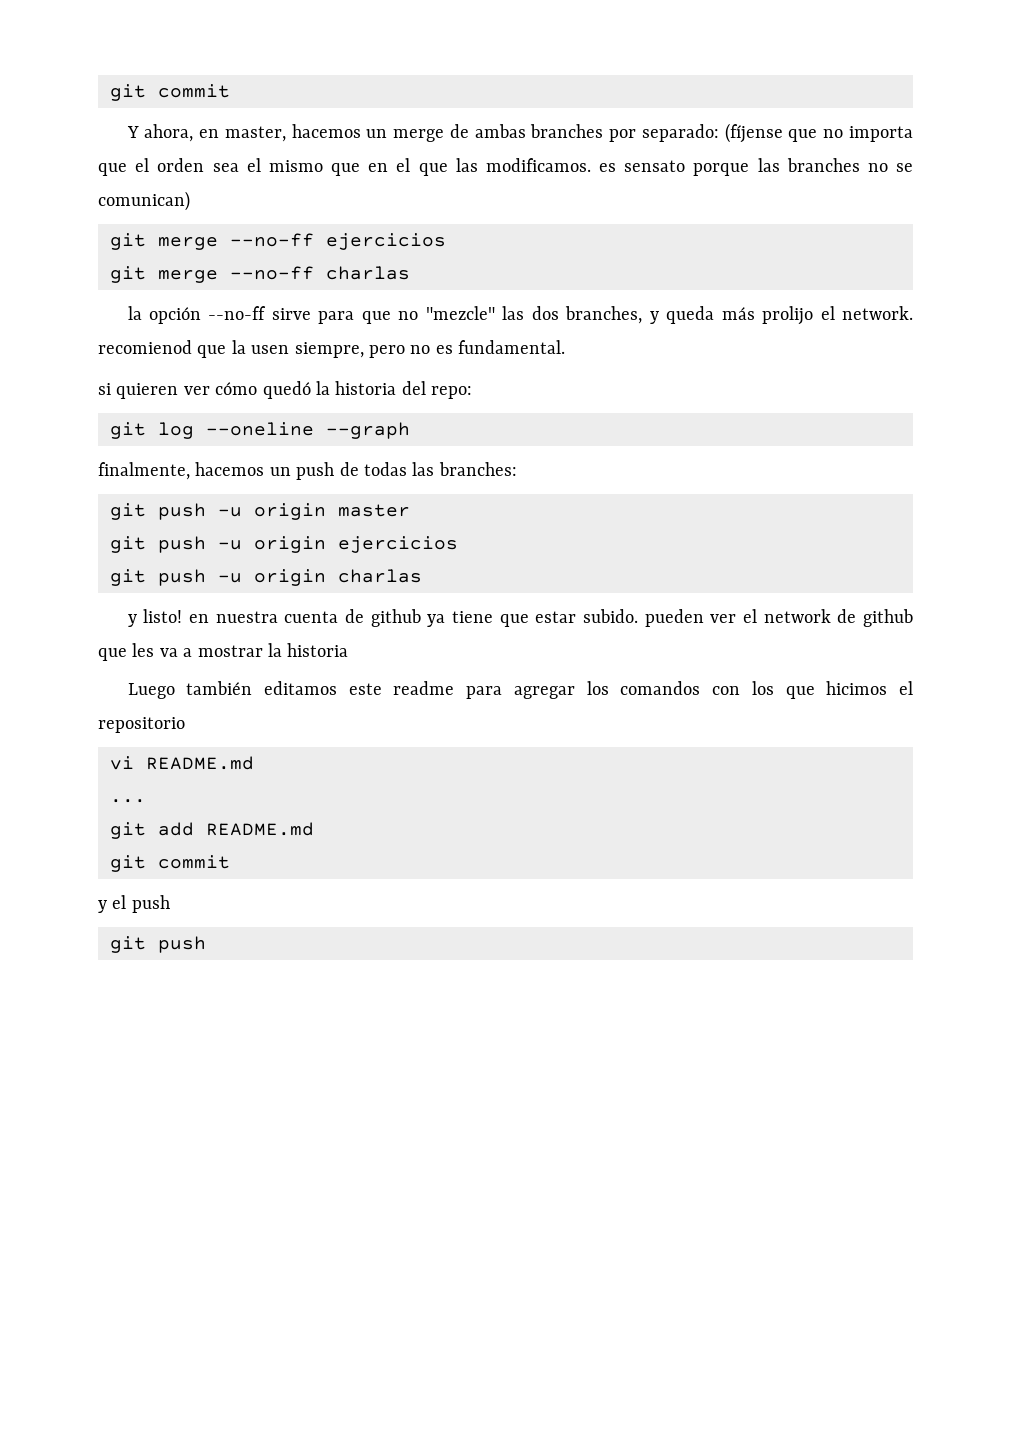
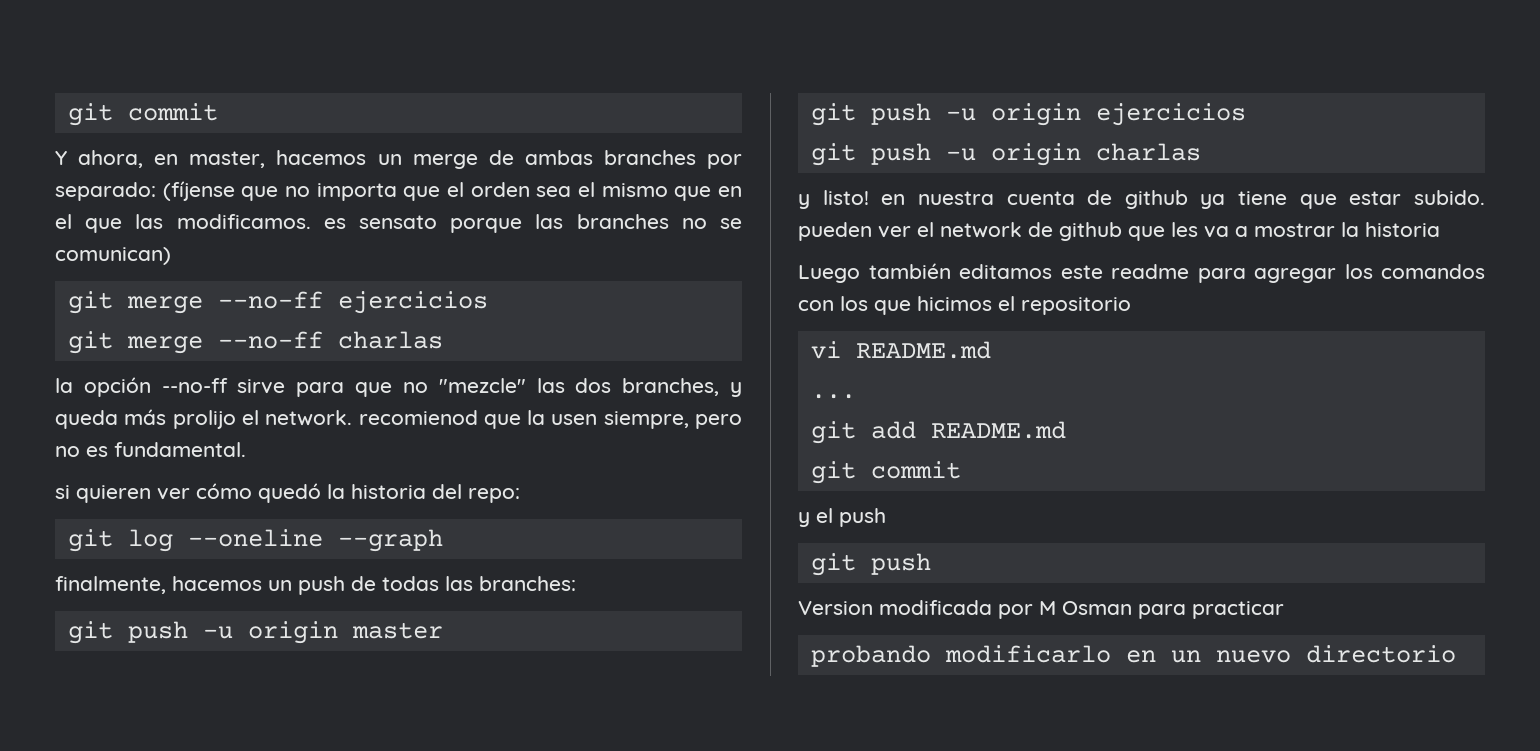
(206, 944) none -> [798,600,1284,619] [810,645,1456,667] // Version modificada por M Osman para practicar // probando modificarlo en un nuevo directorio

